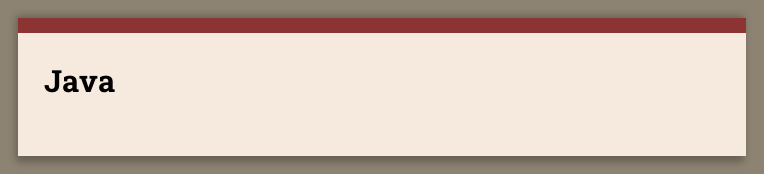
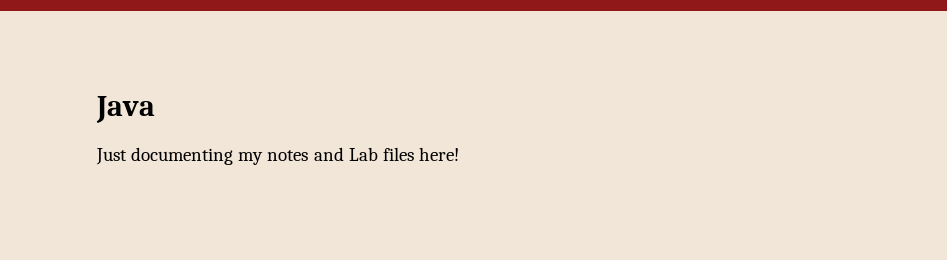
(115, 81) none -> [96,147,459,165] // Just documenting my notes and Lab files here!

